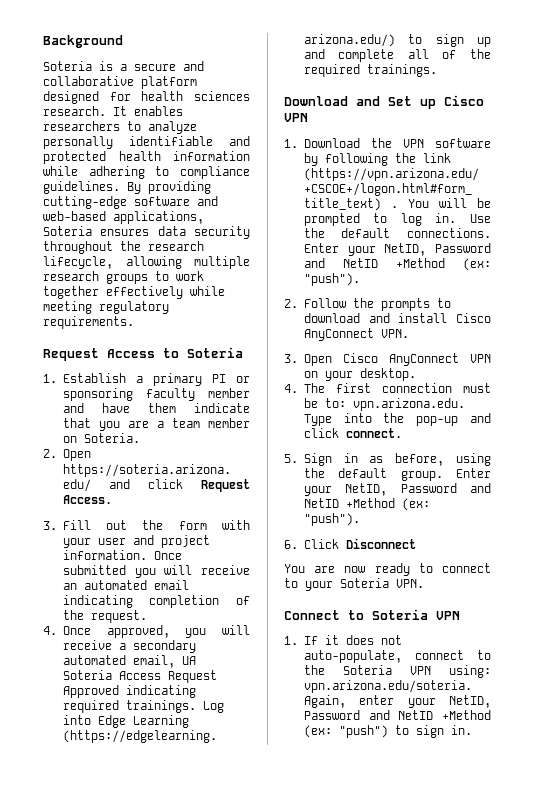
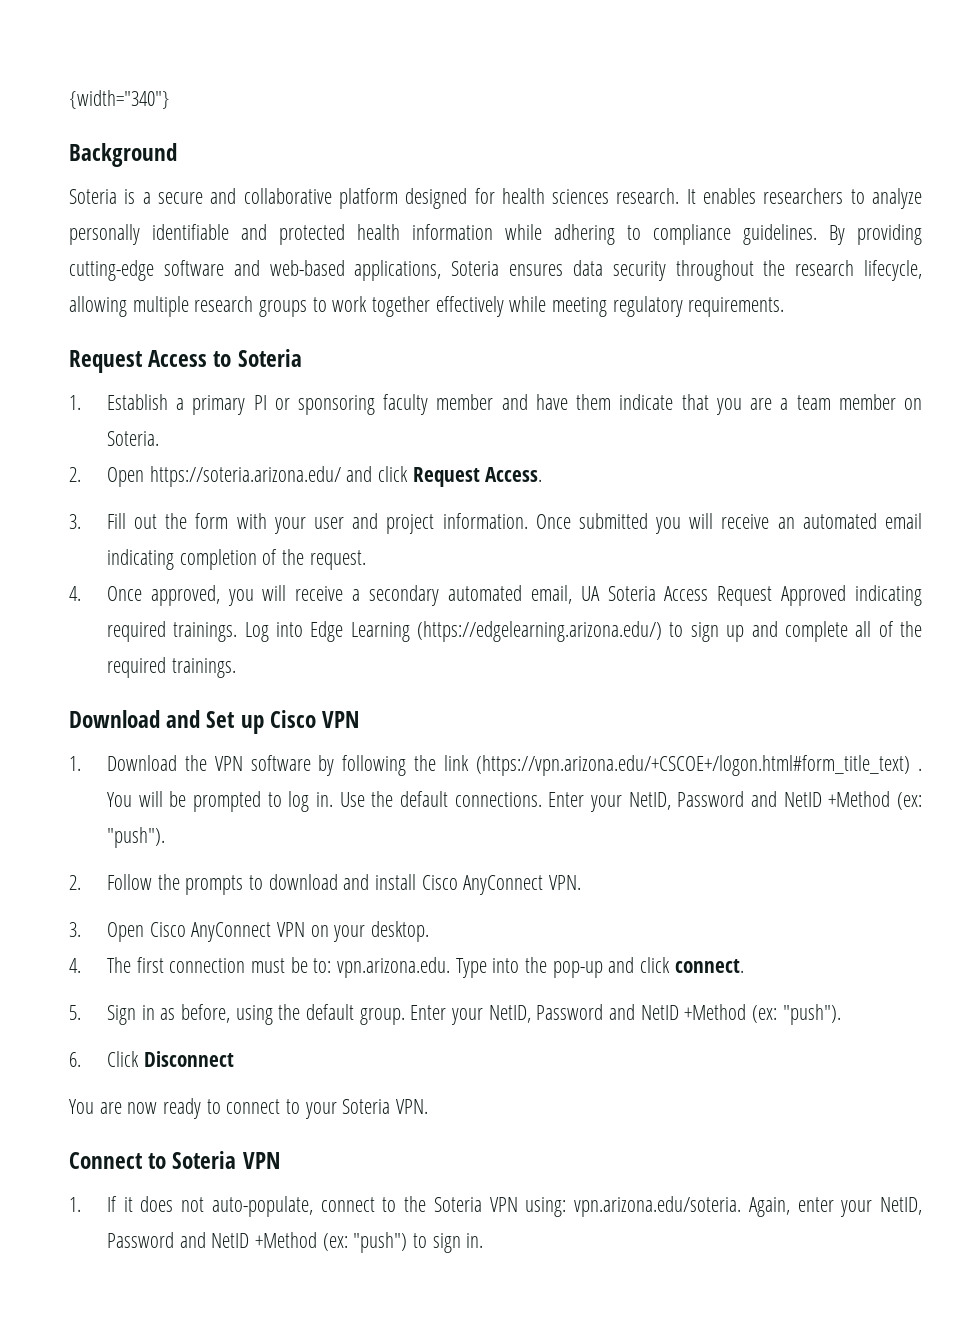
(43, 41) none -> [69,90,170,109] {width="340"} //

